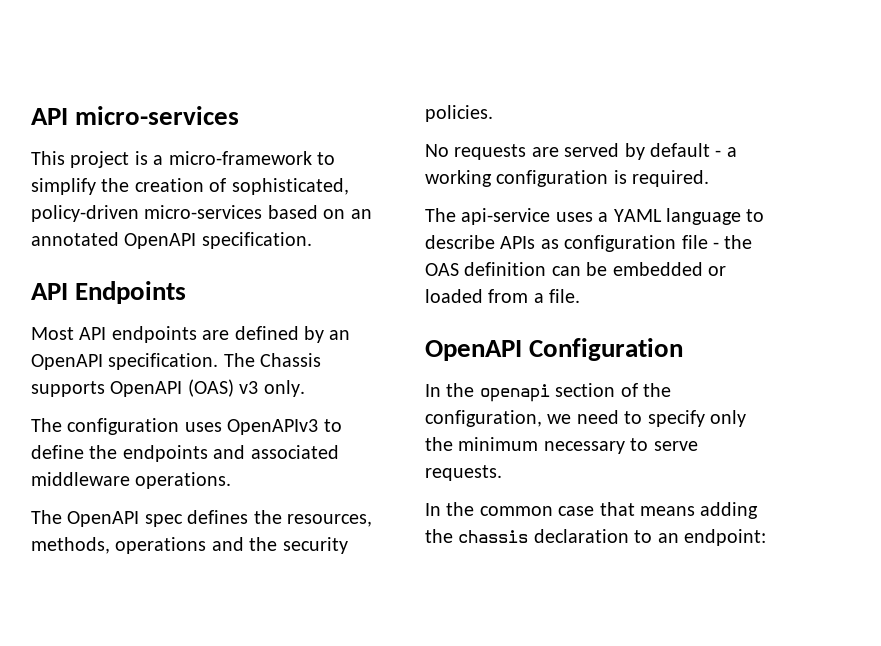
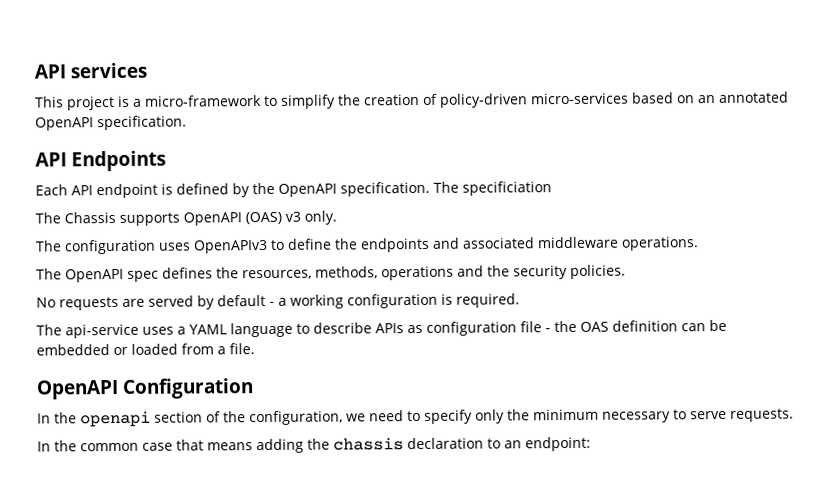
[31,106,240,125] API micro-services -> [34,62,148,79] API services
[231,178,349,195] sophisticated, -> (438, 99) none
[31,326,230,343] Most API endpoints are -> [35,183,173,199] Each API endpoint is
[329,330,351,340] an -> [252,182,275,195] the
(255, 360) none -> [462,181,552,196] [35,212,61,224] specificiation // The

